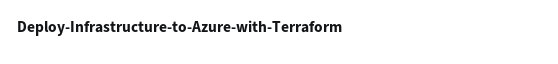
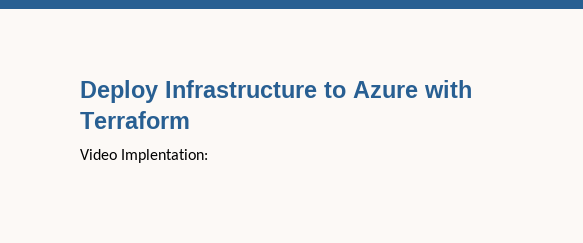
[17,20,342,36] Deploy-Infrastructure-to-Azure-with-Terraform -> [80,80,472,103] [80,111,190,129] [80,149,209,163] Deploy Infrastructure to Azure with Terraform // Video Implentation:

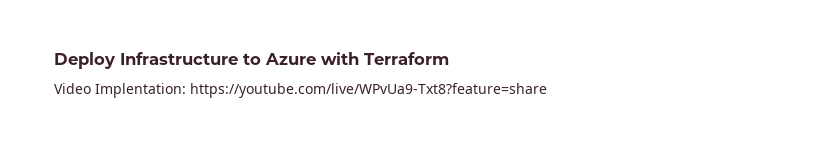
(209, 156) none -> [190,83,547,98] https://youtube.com/live/WPvUa9-Txt8?feature=share

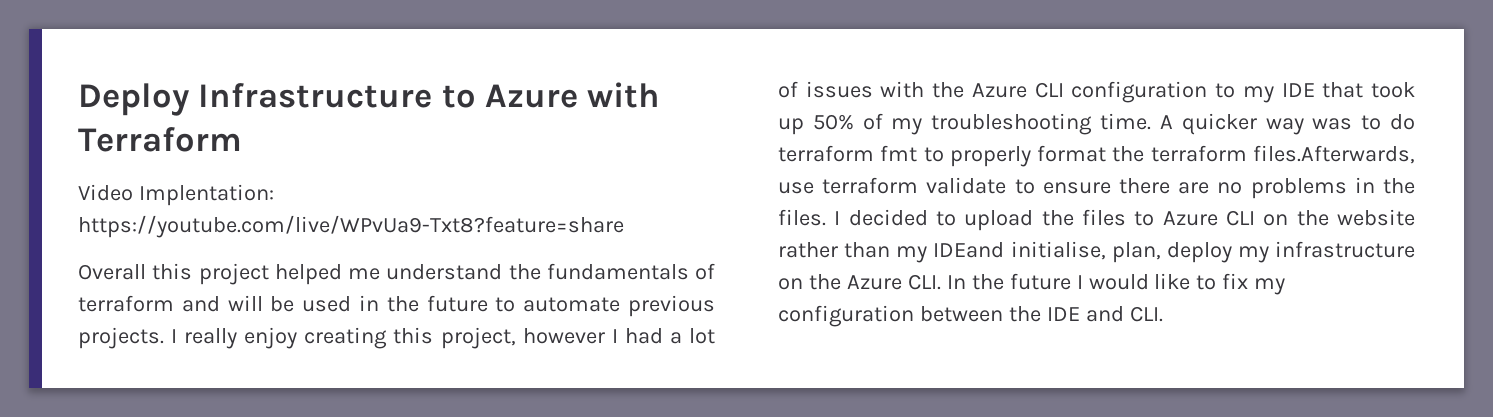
(547, 90) none -> [78,263,715,285] [78,295,715,317] [78,327,715,349] [778,81,1415,103] [778,113,1415,135] [778,145,1415,167] [778,177,1415,199] [778,209,1415,231] [778,241,1415,263] [778,273,1286,295] [778,305,1163,327] // Overall this project helped me understand the fundamentals of terraform and will be used in the future to automate previous projects. I really enjoy creating this project, however I had a lot of issues with the Azure CLI configuration to my IDE that took up 50% of my troubleshooting time. A quicker way was to do terraform fmt to properly format the terraform files.Afterwards, use terraform validate to ensure there are no problems in the files. I decided to upload the files to Azure CLI on the website rather than my IDEand initialise, plan, deploy my infrastructure on the Azure CLI. In the future I would like to fix my configuration between the IDE and CLI.

